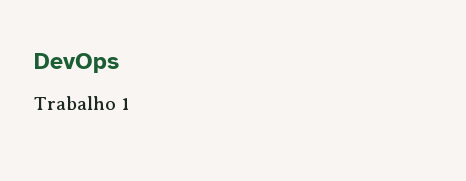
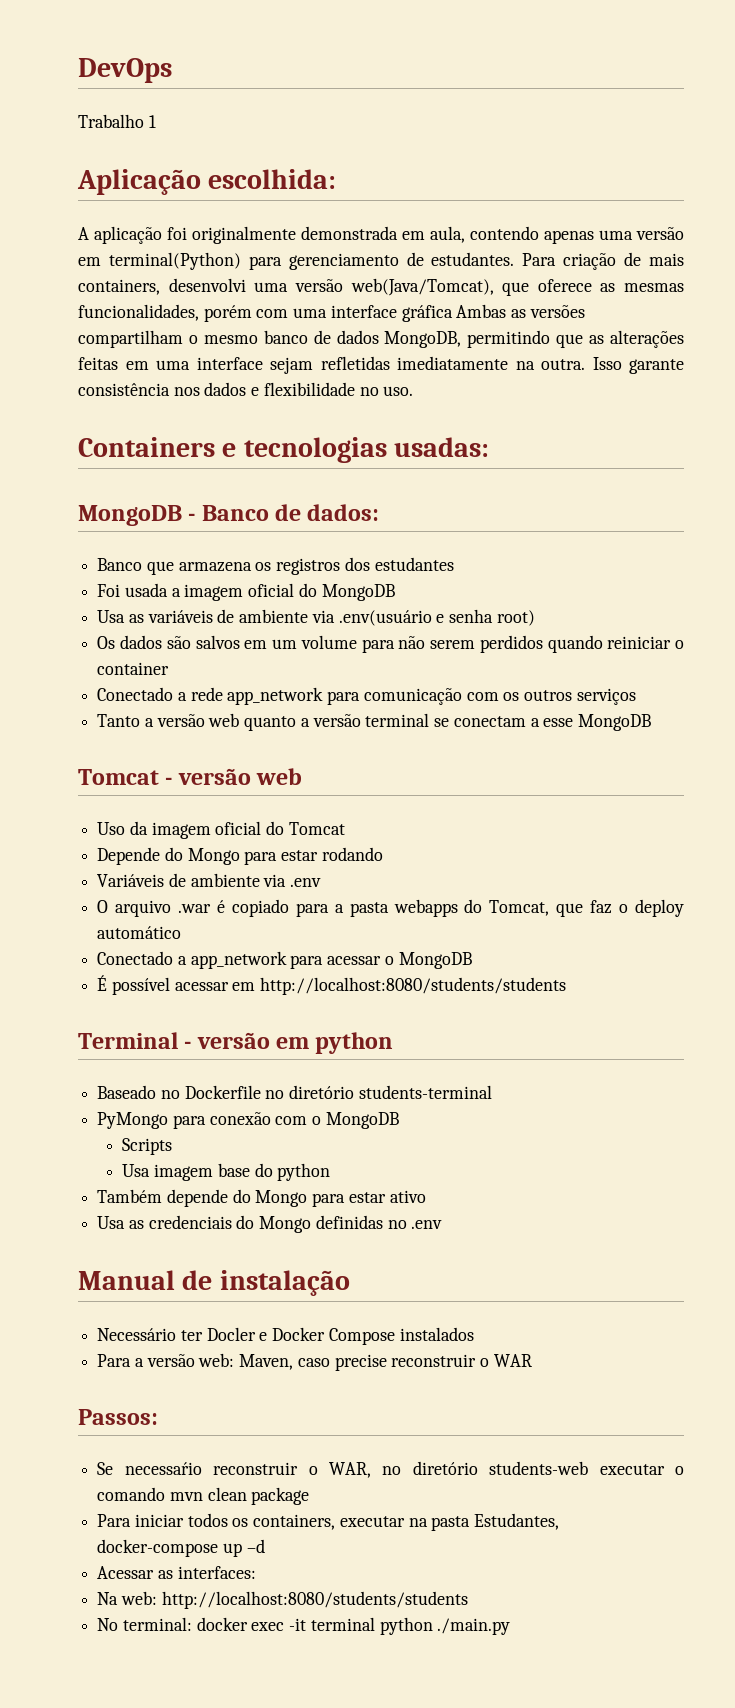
(130, 104) none -> [77,169,337,195] [78,226,684,244] [78,252,685,270] [78,278,684,296] [78,304,585,322] [78,330,684,348] [78,356,684,374] [78,382,414,396] [78,437,490,463] [78,504,380,526] [97,557,454,575] [97,583,395,601] [97,609,535,626] [97,635,684,653] [97,662,170,675] [97,687,636,705] [97,713,651,731] [78,768,303,785] [97,821,345,839] [97,847,383,865] [97,873,322,887] [97,899,685,917] [97,926,182,939] [97,951,472,969] [97,975,567,995] [78,1032,394,1054] [97,1085,492,1099] [97,1112,399,1129] [122,1138,173,1155] [122,1163,331,1181] [97,1189,426,1207] [97,1215,443,1233] [78,1270,350,1296] [97,1327,474,1345] [97,1353,532,1371] [78,1409,158,1425] [97,1461,684,1478] [97,1487,310,1505] [97,1513,560,1531] [97,1539,265,1557] [97,1566,256,1579] [97,1591,468,1609] [97,1617,511,1635] // Aplicação escolhida: // A aplicação foi originalmente demonstrada em aula, contendo apenas uma versão em terminal(Python) para gerenciamento de estudantes. Para criação de mais containers, desenvolvi uma versão web(Java/Tomcat), que oferece as mesmas funcionalidades, porém com uma interface gráfica Ambas as versões compartilham o mesmo banco de dados MongoDB, permitindo que as alterações feitas em uma interface sejam refletidas imediatamente na outra. Isso garante consistência nos dados e flexibilidade no uso. // Containers e tecnologias usadas: // MongoDB - Banco de dados: // Banco que armazena os registros dos estudantes // Foi usada a imagem oficial do MongoDB // Usa as variáveis de ambiente via .env(usuário e senha root) // Os dados são salvos em um volume para não serem perdidos quando reiniciar o container // Conectado a rede app_network para comunicação com os outros serviços // Tanto a versão web quanto a versão terminal se conectam a esse MongoDB // Tomcat - versão web // Uso da imagem oficial do Tomcat // Depende do Mongo para estar rodando // Variáveis de ambiente via .env // O arquivo .war é copiado para a pasta webapps do Tomcat, que faz o deploy automático // Conectado a app_network para acessar o MongoDB // É possível acessar em http://localhost:8080/students/students // Terminal - versão em python // Baseado no Dockerfile no diretório students-terminal // PyMongo para conexão com o MongoDB // Scripts // Usa imagem base do python // Também depende do Mongo para estar ativo // Usa as credenciais do Mongo definidas no .env // Manual de instalação // Necessário ter Docler e Docker Compose instalados // Para a versão web: Maven, caso precise reconstruir o WAR // Passos: // Se necessaŕio reconstruir o WAR, no diretório students-web executar o comando mvn clean package // Para iniciar todos os containers, executar na pasta Estudantes, docker-compose up –d // Acessar as interfaces: // Na web: http://localhost:8080/students/students // No terminal: docker exec -it terminal python ./main.py

